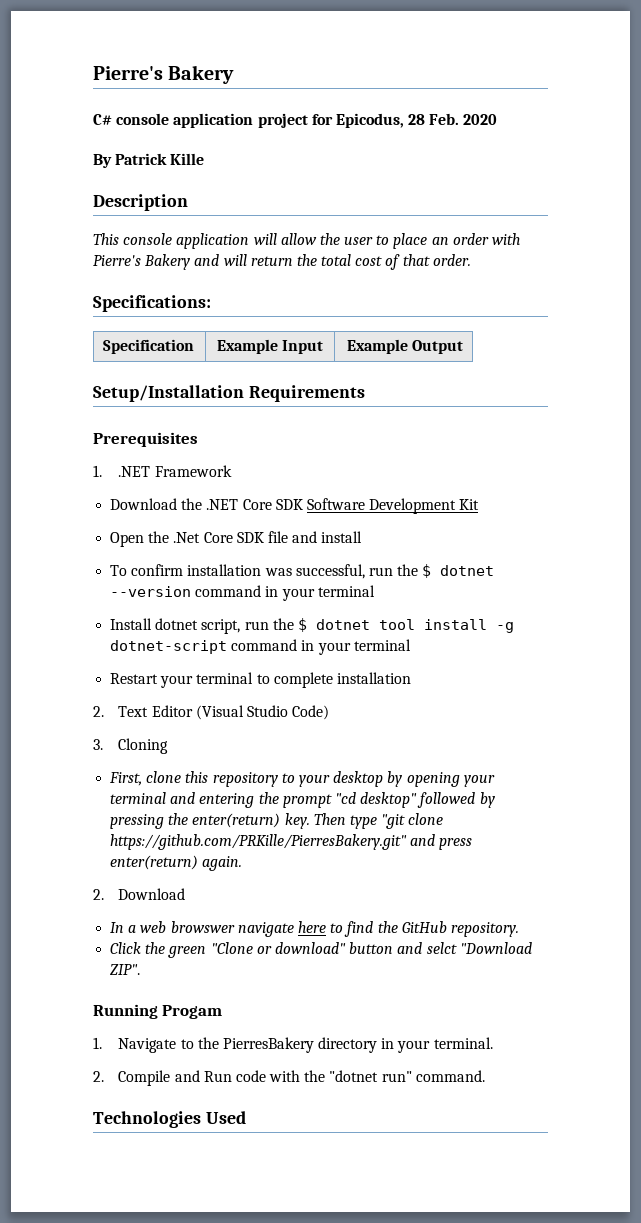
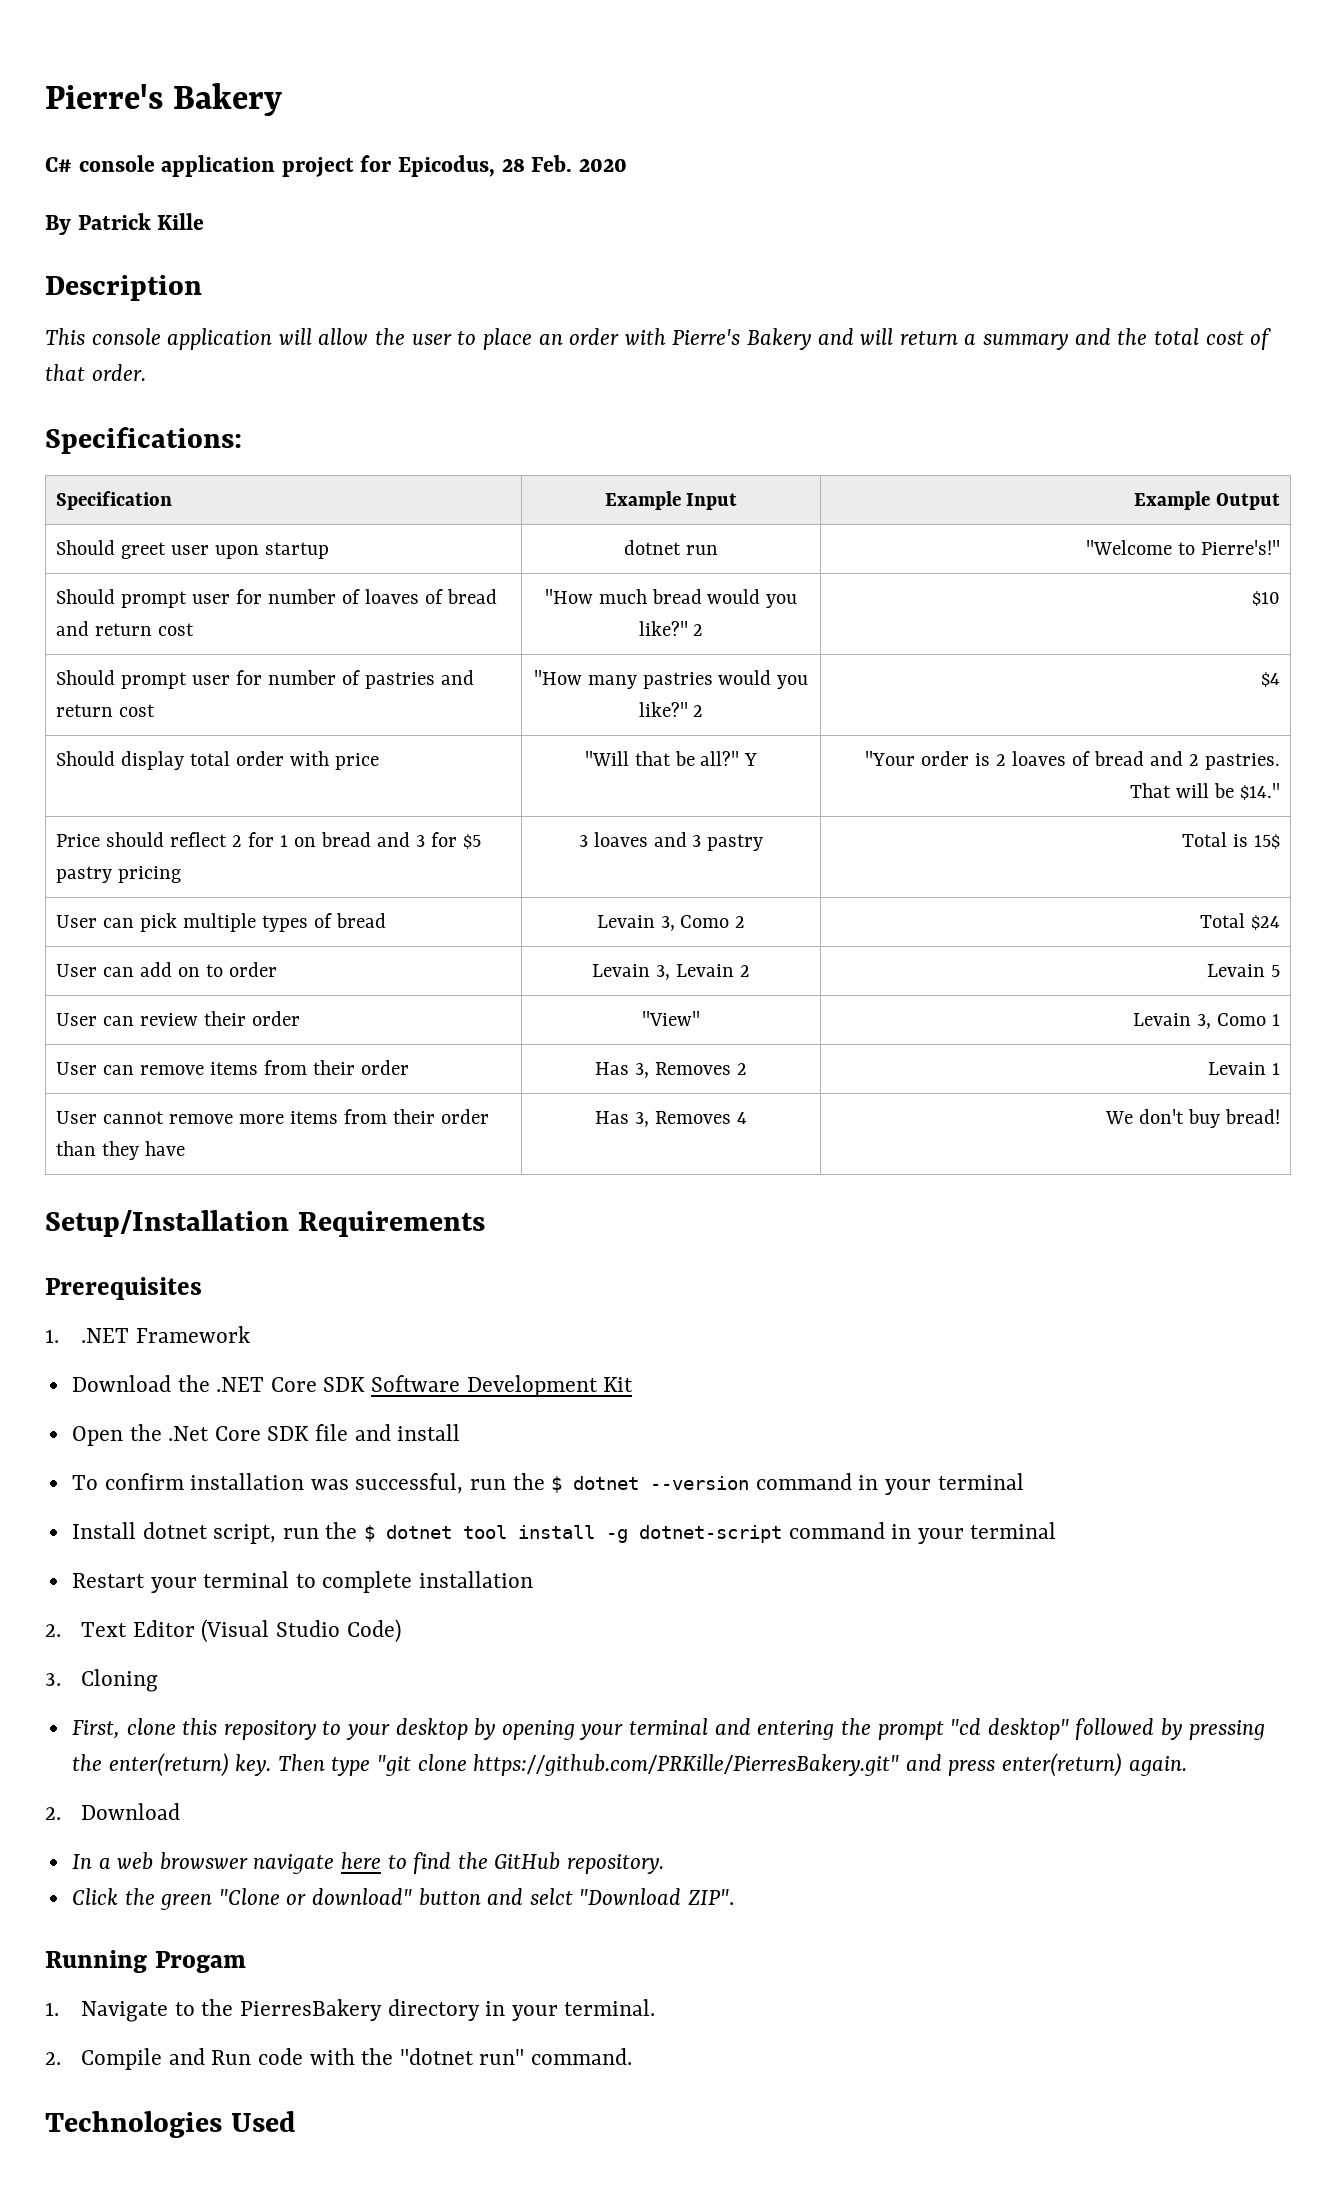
(293, 261) none -> [964,328,1111,350] a summary and
(463, 347) none -> [56,540,330,559] [624,540,718,555] [1085,540,1280,555] [56,589,497,608] [56,621,195,636] [544,589,798,608] [638,621,704,636] [1251,591,1280,606] [56,670,474,689] [56,704,156,717] [533,670,809,689] [638,702,704,717] [1260,672,1280,687] [56,751,380,770] [584,751,758,766] [865,751,1280,770] [1129,783,1280,800] [56,832,481,849] [56,866,182,883] [578,832,764,851] [1181,832,1280,849] [56,913,387,932] [596,915,746,931] [1199,913,1280,930] [56,962,278,977] [592,964,750,980] [1206,964,1280,977] [56,1011,301,1026] [642,1011,700,1026] [1132,1013,1280,1029] [56,1060,410,1075] [595,1062,747,1078] [1207,1062,1280,1075] [56,1109,489,1124] [56,1141,186,1160] [595,1111,747,1127] [1104,1109,1280,1128] // Should greet user upon startup | dotnet run | "Welcome to Pierre's!" // Should prompt user for number of loaves of bread and return cost | "How much bread would you like?" 2 | $10 // Should prompt user for number of pastries and return cost | "How many pastries would you like?" 2 | $4 // Should display total order with price | "Will that be all?" Y | "Your order is 2 loaves of bread and 2 pastries. That will be $14." // Price should reflect 2 for 1 on bread and 3 for $5 pastry pricing | 3 loaves and 3 pastry | Total is 15$ // User can pick multiple types of bread | Levain 3, Como 2 | Total $24 // User can add on to order | Levain 3, Levain 2 | Levain 5 // User can review their order | "View" | Levain 3, Como 1 // User can remove items from their order | Has 3, Removes 2 | Levain 1 // User cannot remove more items from their order than they have | Has 3, Removes 4 | We don't buy bread!

